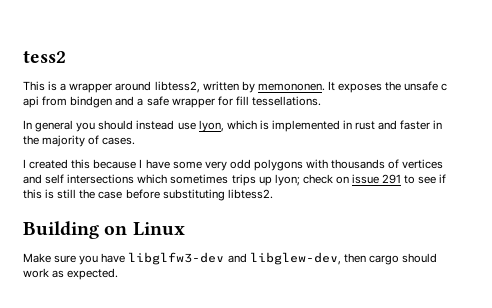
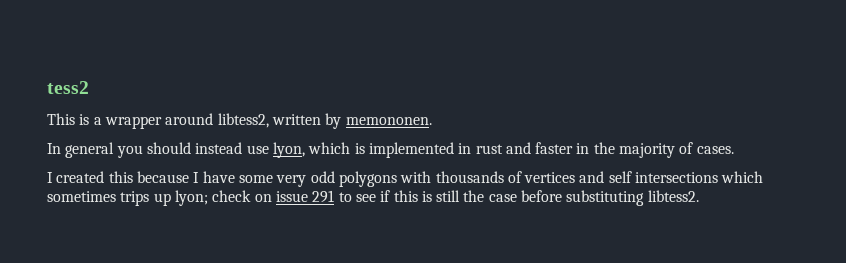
[327,81,448,93] [23,96,321,108] It exposes the unsafe c api from bindgen and a safe wrapper for fill tessellations. -> (432, 121) none
[23,221,185,239] [23,252,437,265] [23,268,119,280] // Building on Linux // Make sure you have libglfw3-dev and libglew-dev, then cargo should work as expected. -> (699, 196) none

